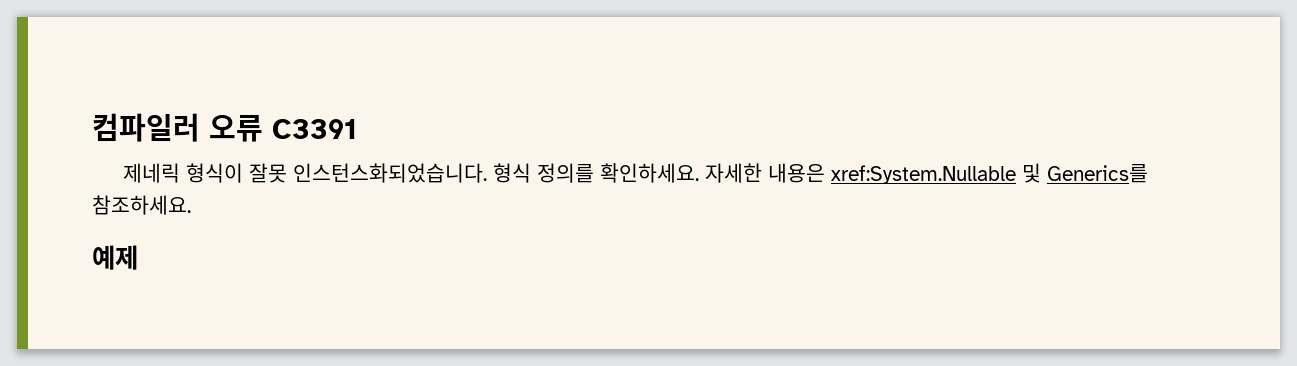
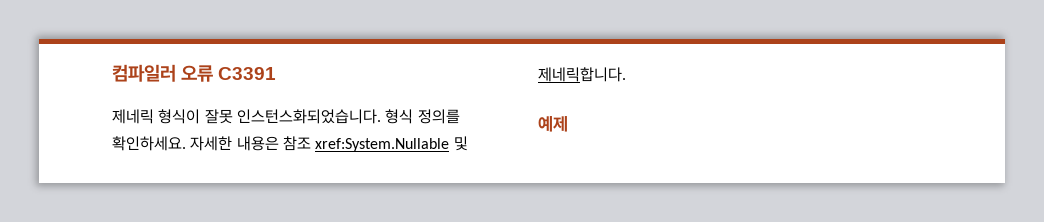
(825, 173) none -> [282,136,311,151] 참조
[1046,164,1148,183] [92,195,191,215] Generics를 참조하세요. -> [538,67,626,82] 제네릭합니다.

